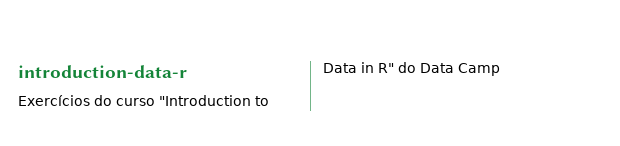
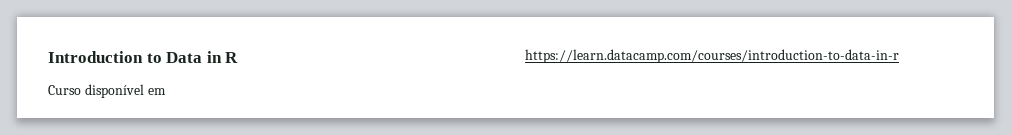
[18,65,187,78] [18,95,269,106] [323,62,500,76] introduction-data-r // Exercícios do curso "Introduction to Data in R" do Data Camp -> [48,51,239,63] [48,84,166,98] [525,49,899,63] Introduction to Data in R // Curso disponível em https://learn.datacamp.com/courses/introduction-to-data-in-r

